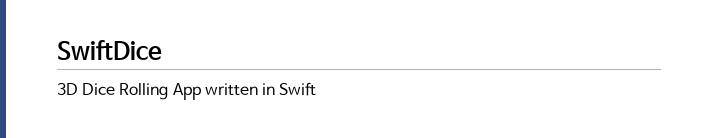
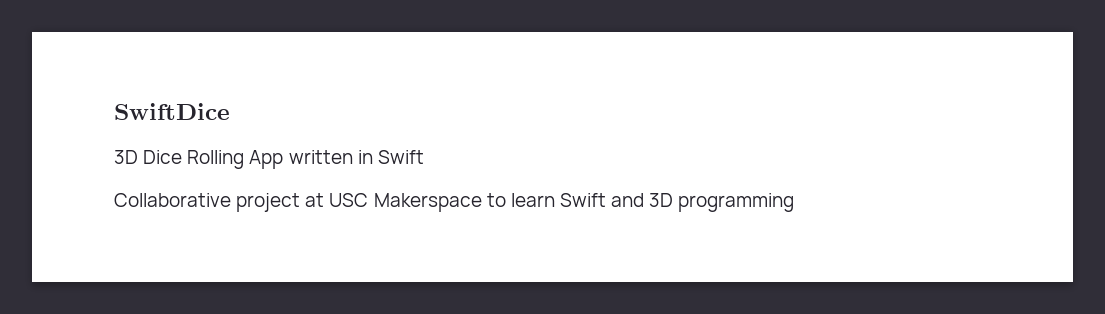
(317, 89) none -> [114,193,795,212] // Collaborative project at USC Makerspace to learn Swift and 3D programming

